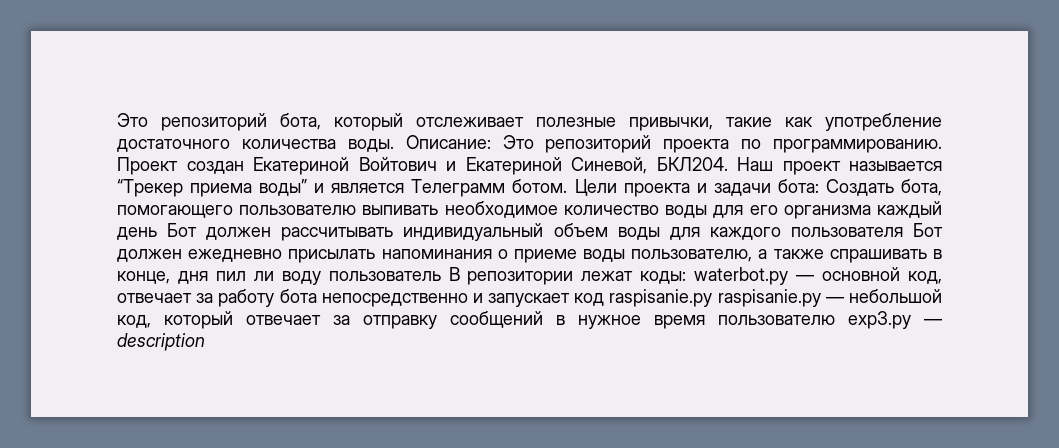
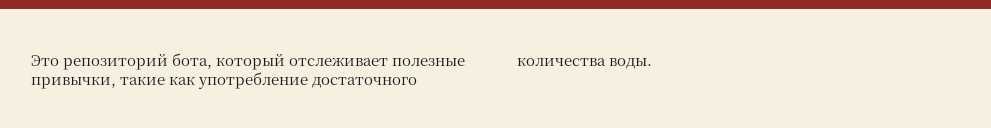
[405,135,942,153] [117,157,942,175] [117,179,943,197] [117,201,942,219] [117,223,944,241] [117,249,942,263] [117,267,942,285] [117,289,942,307] [117,311,942,329] [117,333,205,351] Описание: Это репозиторий проекта по программированию. Проект создан Екатериной Войтович и Екатериной Синевой, БКЛ204. Наш проект называется “Трекер приема воды” и является Телеграмм ботом. Цели проекта и задачи бота: Создать бота, помогающего пользователю выпивать необходимое количество воды для его организма каждый день Бот должен рассчитывать индивидуальный объем воды для каждого пользователя Бот должен ежедневно присылать напоминания о приеме воды пользователю, а также спрашивать в конце, дня пил ли воду пользователь В репозитории лежат коды: waterbot.py — основной код, отвечает за работу бота непосредственно и запускает код raspisanie.py raspisanie.py — небольшой код, который отвечает за отправку сообщений в нужное время пользователю exp3.py — description -> (653, 63) none

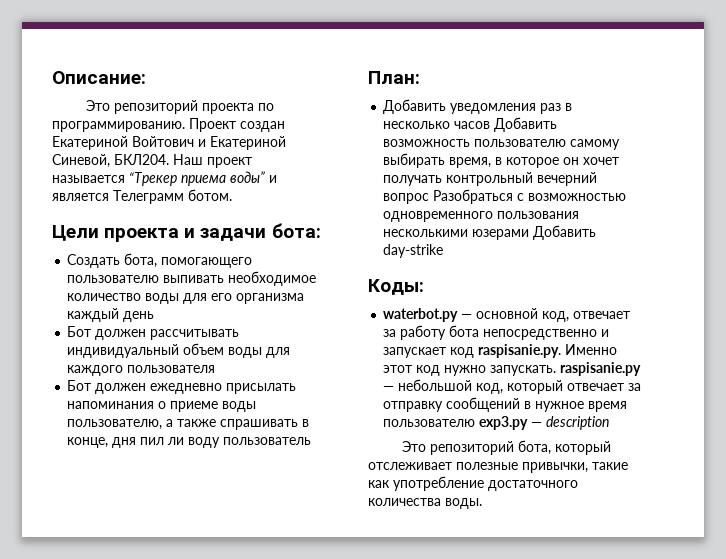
(31, 60) none -> [52,71,146,84] [86,100,275,114] [52,118,285,132] [52,136,286,150] [52,154,252,168] [52,171,277,186] [52,189,232,204] [52,223,321,242] [67,253,253,268] [67,271,317,286] [67,293,305,304] [67,308,155,322] [67,326,240,340] [67,343,291,358] [67,365,216,376] [67,380,297,394] [67,401,257,412] [67,419,310,430] [67,437,312,448] [368,71,420,84] [383,99,573,114] [383,117,558,132] [383,139,621,150] [383,153,620,168] [383,172,598,186] [383,189,627,204] [383,211,580,222] [383,225,597,240] [383,244,444,258] [368,279,424,295] [383,308,631,322] [383,325,610,340] [383,344,618,358] [383,362,642,376] [383,379,642,394] [383,397,628,412] [383,416,610,430] Описание: // Это репозиторий проекта по программированию. Проект создан Екатериной Войтович и Екатериной Синевой, БКЛ204. Наш проект называется “Трекер приема воды” и является Телеграмм ботом. // Цели проекта и задачи бота: // Создать бота, помогающего пользователю выпивать необходимое количество воды для его организма каждый день // Бот должен рассчитывать индивидуальный объем воды для каждого пользователя // Бот должен ежедневно присылать напоминания о приеме воды пользователю, а также спрашивать в конце, дня пил ли воду пользователь // План: // Добавить уведомления раз в несколько часов Добавить возможность пользователю самому выбирать время, в которое он хочет получать контрольный вечерний вопрос Разобраться с возможностью одновременного пользования несколькими юзерами Добавить day-strike // Коды: // waterbot.py — основной код, отвечает за работу бота непосредственно и запускает код raspisanie.py. Именно этот код нужно запускать. raspisanie.py — небольшой код, который отвечает за отправку сообщений в нужное время пользователю exp3.py — description //

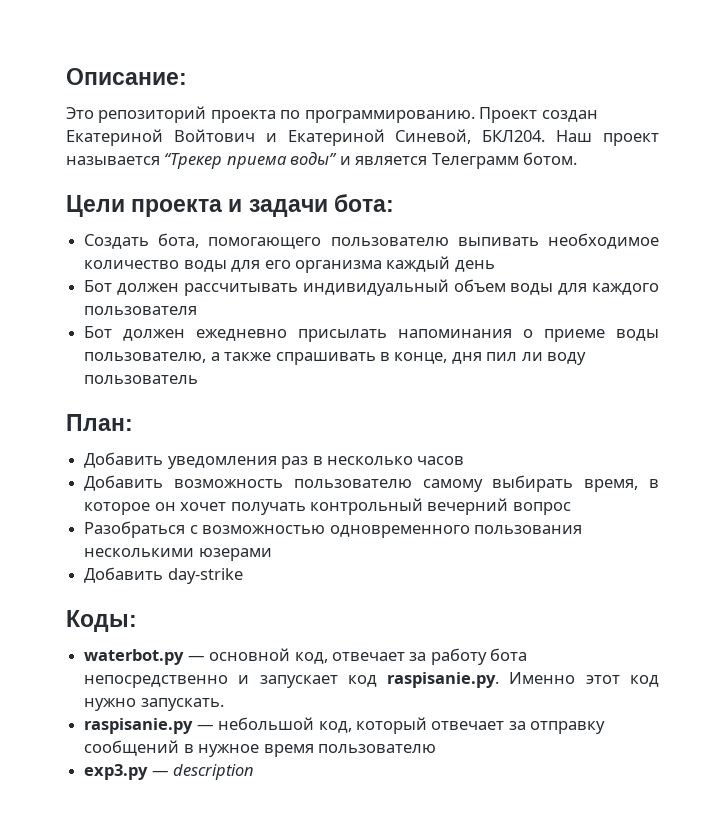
(491, 125) none -> (465, 460) //
(430, 198) none -> (571, 508) //
(530, 234) none -> (272, 554) //
(557, 370) none -> (224, 704) //
(476, 423) none -> (436, 748) //
[402,440,612,455] [368,462,628,473] [368,476,578,491] [368,498,482,509] // Это репозиторий бота, который отслеживает полезные привычки, такие как употребление достаточного количества воды. -> (255, 772) none

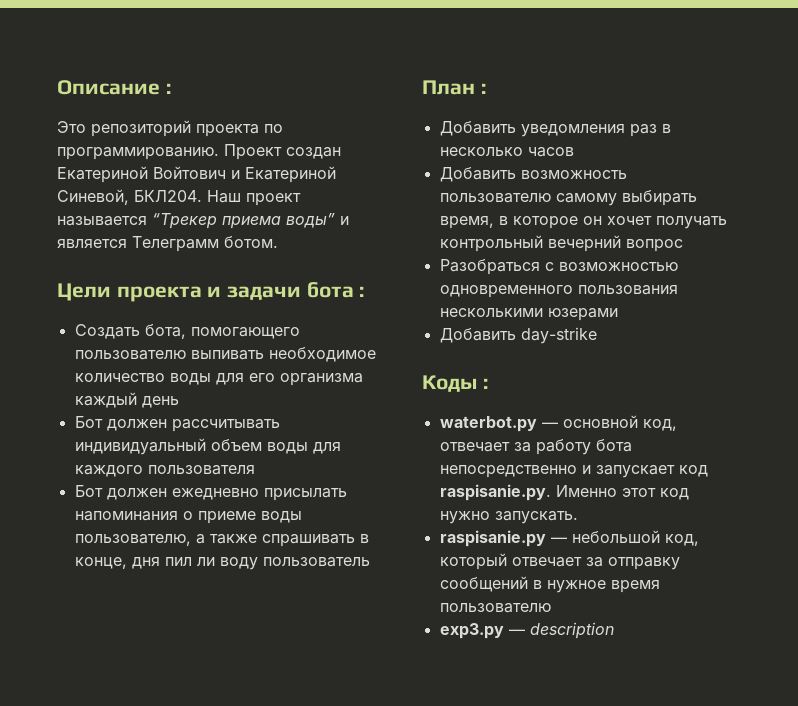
[66,68,187,85] Описание: -> [57,80,171,95] Описание :
[333,194,394,212] бота: -> [306,282,365,298] бота :
[66,414,133,431] План: -> [422,80,486,95] План :
[66,610,137,632] Коды: -> [422,375,488,392] Коды :

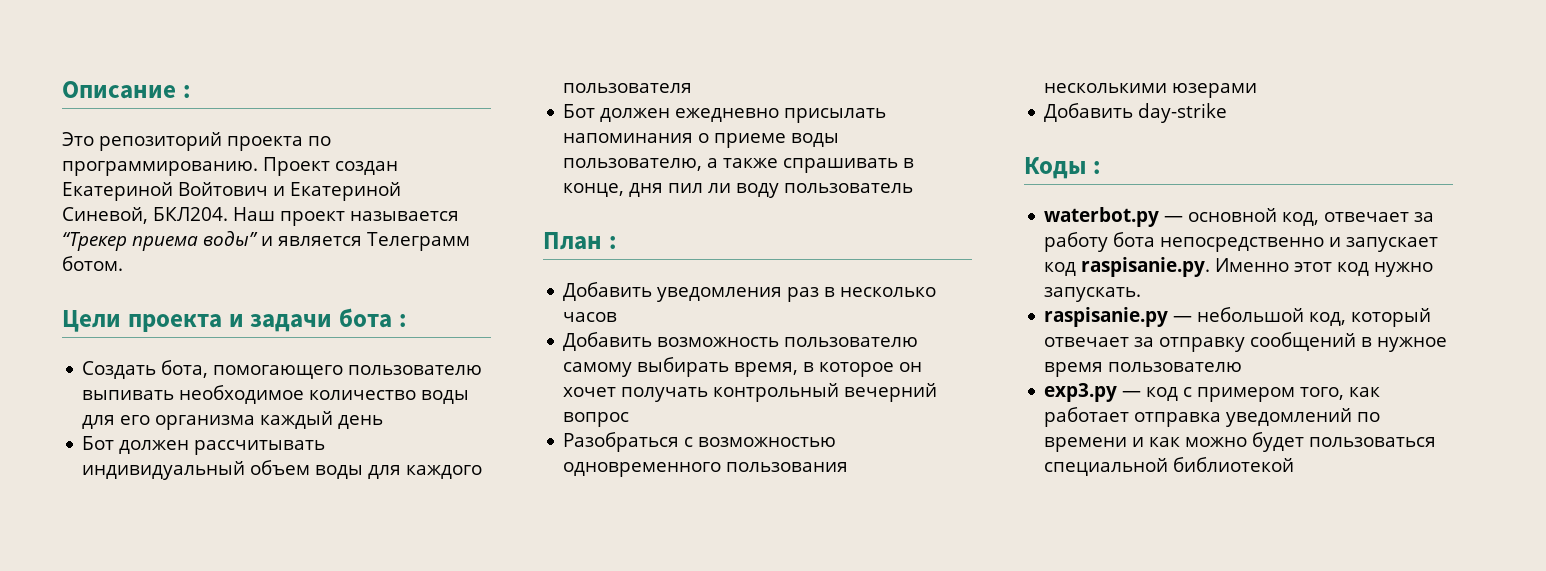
[529,622,614,639] description -> [1146,387,1381,402] [1044,407,1381,427] [1044,432,1437,452] [1044,457,1295,476] код с примером того, как работает отправка уведомлений по времени и как можно будет пользоваться специальной библиотекой

